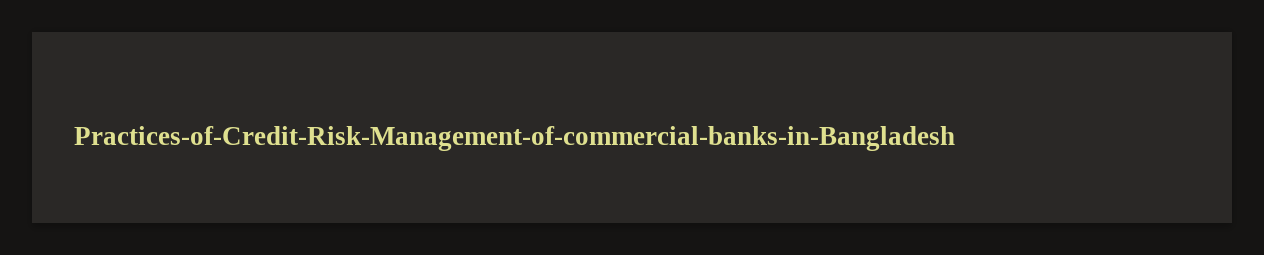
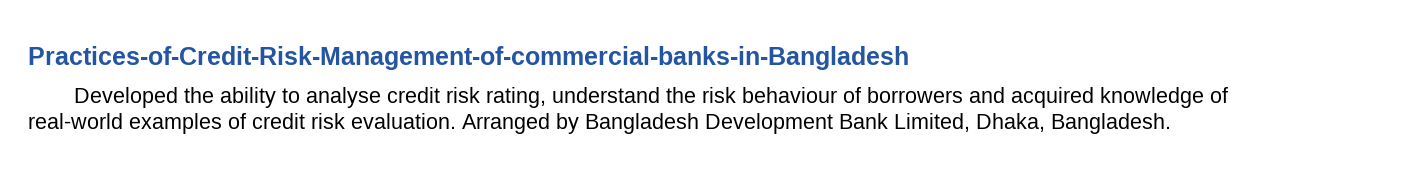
(955, 138) none -> [74,87,1229,108] [28,113,1171,134] // Developed the ability to analyse credit risk rating, understand the risk behaviour of borrowers and acquired knowledge of real-world examples of credit risk evaluation. Arranged by Bangladesh Development Bank Limited, Dhaka, Bangladesh.

